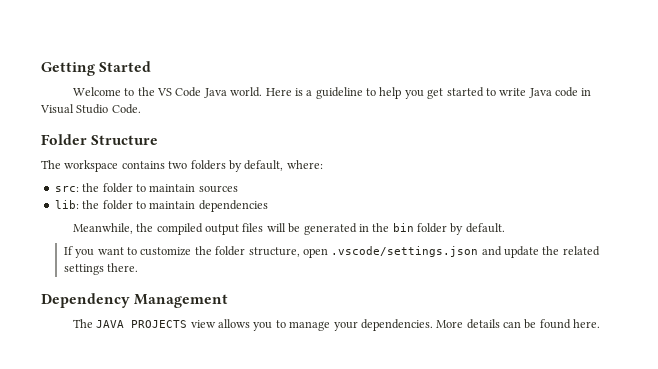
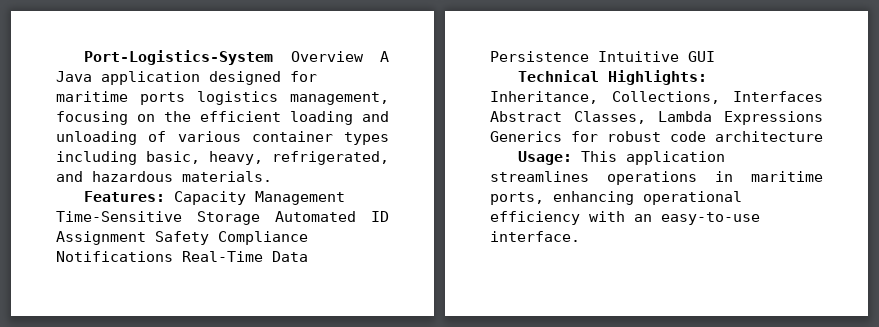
[41,61,152,76] [72,87,592,99] [40,104,141,114] [41,134,159,145] [41,160,323,172] [54,183,238,193] [54,200,268,212] [72,223,505,235] [63,246,600,258] [63,263,139,275] [41,293,229,308] [72,319,601,331] Getting Started // Welcome to the VS Code Java world. Here is a guideline to help you get started to write Java code in Visual Studio Code. // Folder Structure // The workspace contains two folders by default, where: // src: the folder to maintain sources // lib: the folder to maintain dependencies // Meanwhile, the compiled output files will be generated in the bin folder by default. // If you want to customize the folder structure, open .vscode/settings.json and update the related settings there. // Dependency Management // The JAVA PROJECTS view allows you to manage your dependencies. More details can be found here. -> [84,50,389,65] [56,71,317,85] [56,91,389,105] [56,111,389,125] [56,131,389,145] [56,151,389,165] [56,171,272,182] [84,191,346,205] [56,211,389,225] [56,231,308,245] [56,251,308,262] [490,51,715,62] [518,70,708,85] [490,91,823,104] [490,111,823,125] [490,131,823,142] [518,151,726,165] [490,171,823,185] [490,191,742,205] [490,211,760,225] [490,231,580,242] Port-Logistics-System Overview A Java application designed for maritime ports logistics management, focusing on the efficient loading and unloading of various container types including basic, heavy, refrigerated, and hazardous materials. // Features: Capacity Management Time-Sensitive Storage Automated ID Assignment Safety Compliance Notifications Real-Time Data Persistence Intuitive GUI // Technical Highlights: Inheritance, Collections, Interfaces Abstract Classes, Lambda Expressions Generics for robust code architecture // Usage: This application streamlines operations in maritime ports, enhancing operational efficiency with an easy-to-use interface.

